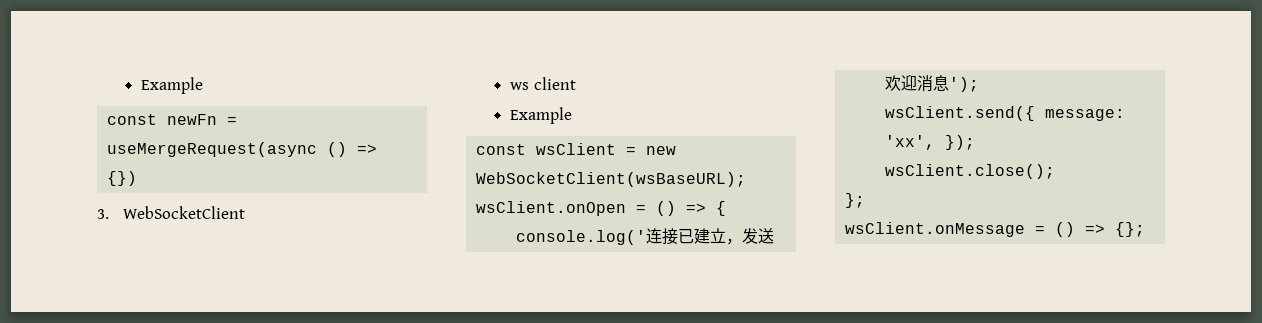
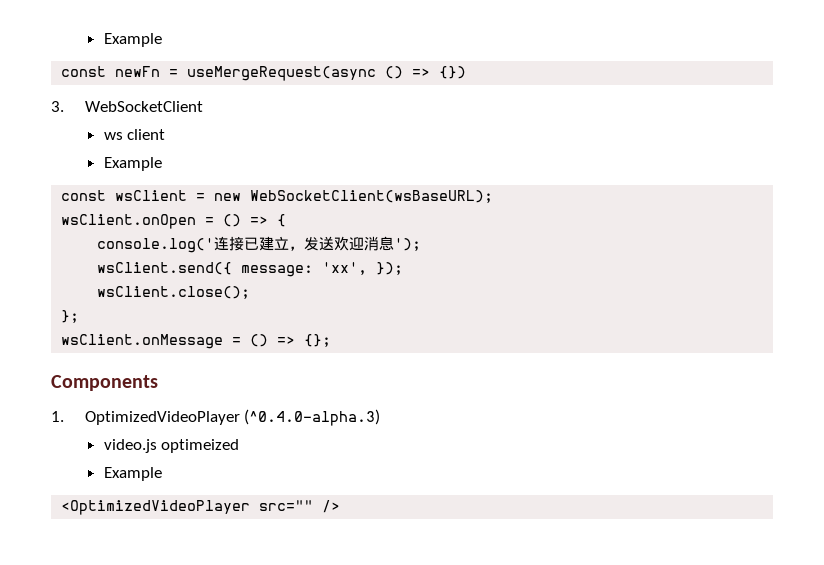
(1146, 229) none -> [51,375,158,391] [51,409,381,426] [103,439,240,453] [103,467,162,481] [61,500,341,515] // Components // 1. OptimizedVideoPlayer (^0.4.0-alpha.3) // video.js optimeized // Example // <OptimizedVideoPlayer src="" />

